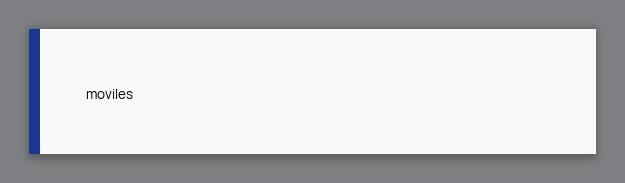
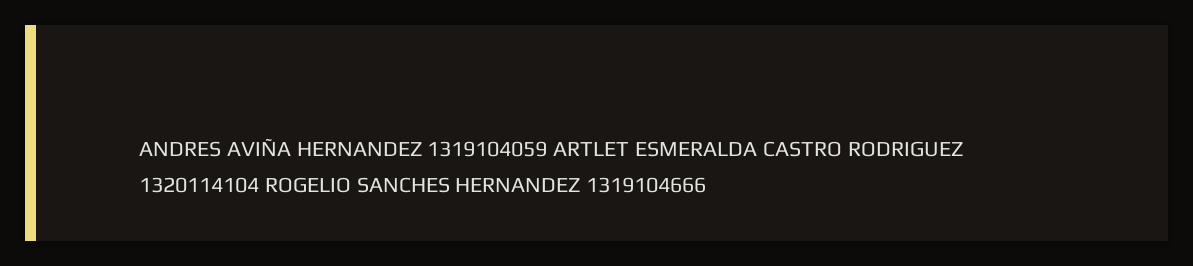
[86,89,133,99] moviles -> [139,138,963,157] [139,177,707,193] ANDRES AVIÑA HERNANDEZ 1319104059 ARTLET ESMERALDA CASTRO RODRIGUEZ 1320114104 ROGELIO SANCHES HERNANDEZ 1319104666

